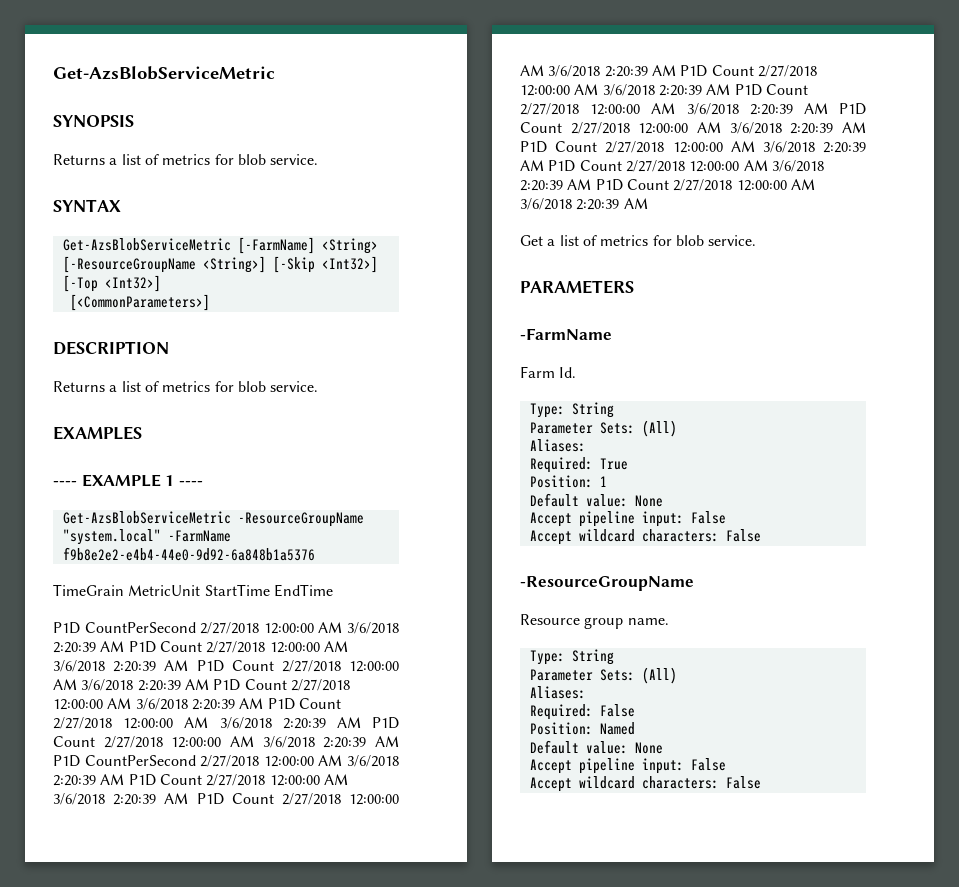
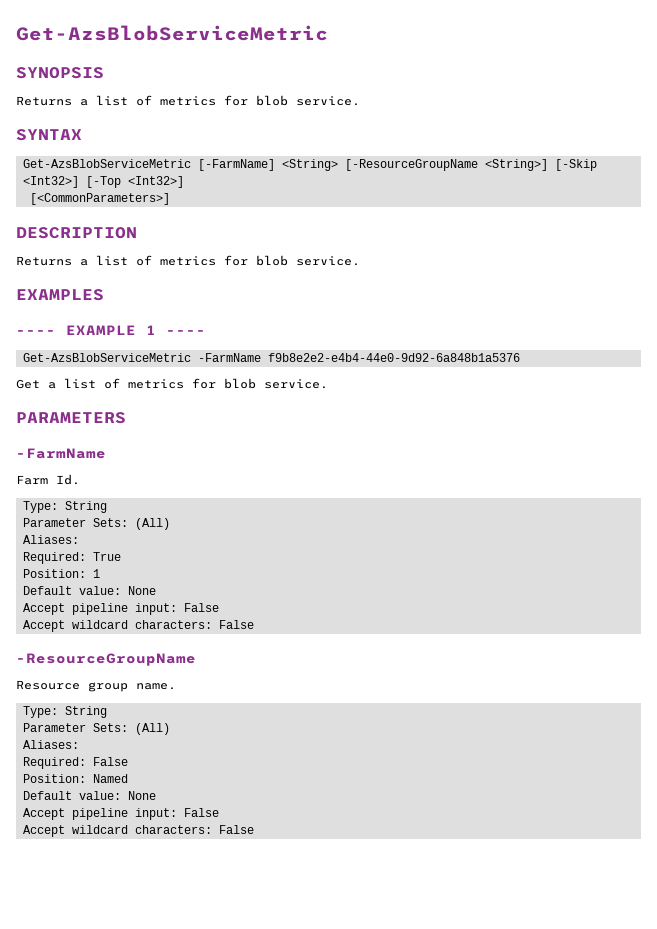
[237,512,364,527] [62,529,161,545] -ResourceGroupName "system.local" -> (191, 357) none
[53,584,333,597] [53,622,399,634] [53,641,348,653] [53,660,399,672] [53,679,350,691] [53,698,341,710] [53,717,399,729] [53,736,399,748] [53,755,399,767] [53,774,348,786] [53,793,399,805] [520,65,817,77] [520,84,808,96] [520,103,866,115] [520,122,866,134] [520,141,866,153] [520,160,824,172] [520,179,815,191] [520,198,648,210] // TimeGrain MetricUnit StartTime EndTime // P1D CountPerSecond 2/27/2018 12:00:00 AM 3/6/2018 2:20:39 AM P1D Count 2/27/2018 12:00:00 AM 3/6/2018 2:20:39 AM P1D Count 2/27/2018 12:00:00 AM 3/6/2018 2:20:39 AM P1D Count 2/27/2018 12:00:00 AM 3/6/2018 2:20:39 AM P1D Count 2/27/2018 12:00:00 AM 3/6/2018 2:20:39 AM P1D Count 2/27/2018 12:00:00 AM 3/6/2018 2:20:39 AM P1D CountPerSecond 2/27/2018 12:00:00 AM 3/6/2018 2:20:39 AM P1D Count 2/27/2018 12:00:00 AM 3/6/2018 2:20:39 AM P1D Count 2/27/2018 12:00:00 AM 3/6/2018 2:20:39 AM P1D Count 2/27/2018 12:00:00 AM 3/6/2018 2:20:39 AM P1D Count 2/27/2018 12:00:00 AM 3/6/2018 2:20:39 AM P1D Count 2/27/2018 12:00:00 AM 3/6/2018 2:20:39 AM P1D Count 2/27/2018 12:00:00 AM 3/6/2018 2:20:39 AM P1D Count 2/27/2018 12:00:00 AM 3/6/2018 2:20:39 AM P1D Count 2/27/2018 12:00:00 AM 3/6/2018 2:20:39 AM -> (520, 357) none

